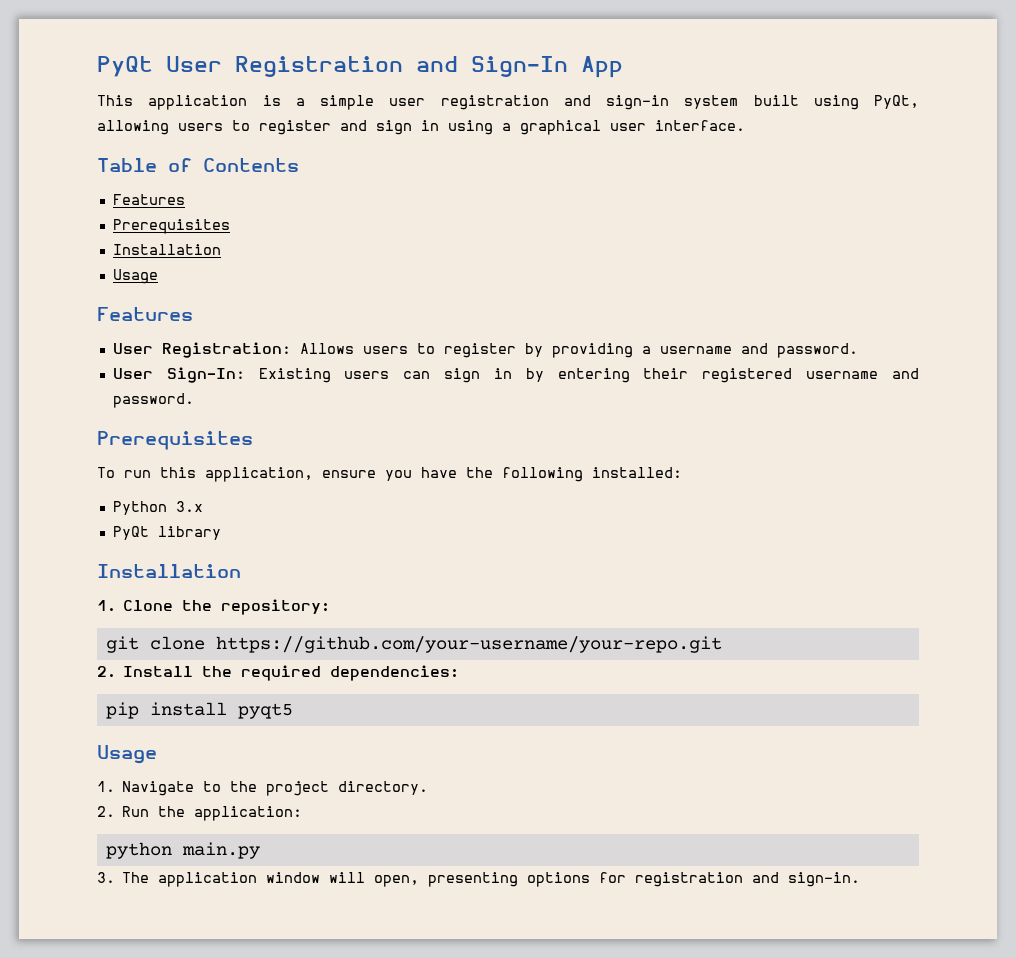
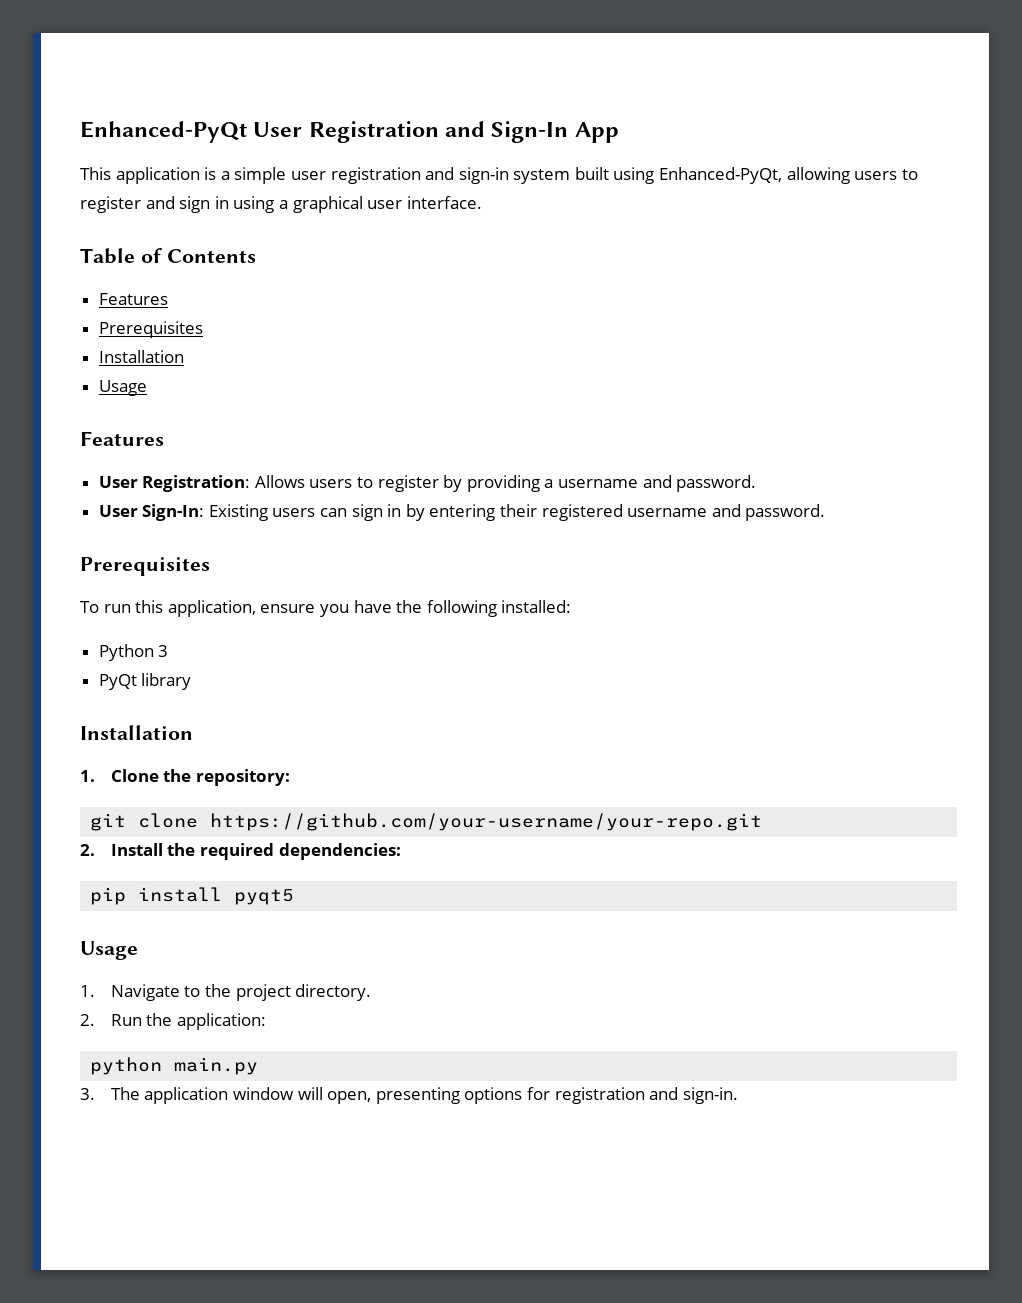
[97,56,153,77] PyQt -> [80,121,247,143] Enhanced-PyQt
[874,95,919,109] PyQt, -> [659,167,783,184] Enhanced-PyQt,
[175,501,203,512] 3.x -> [158,645,169,657] 3

